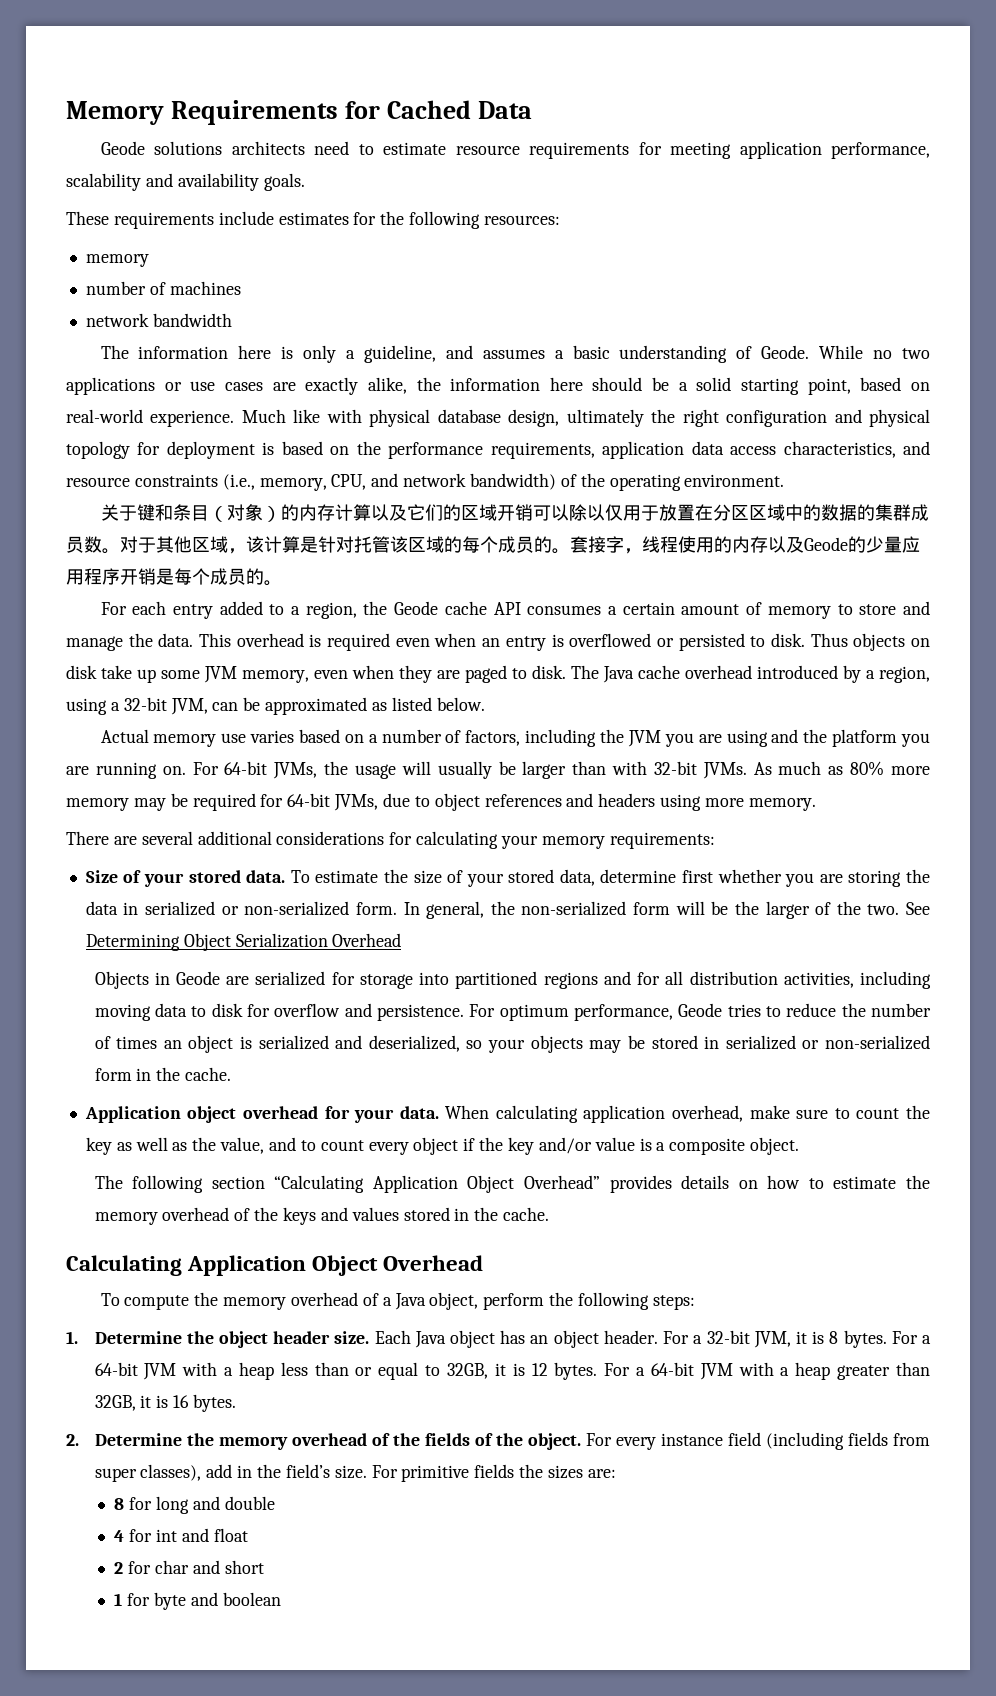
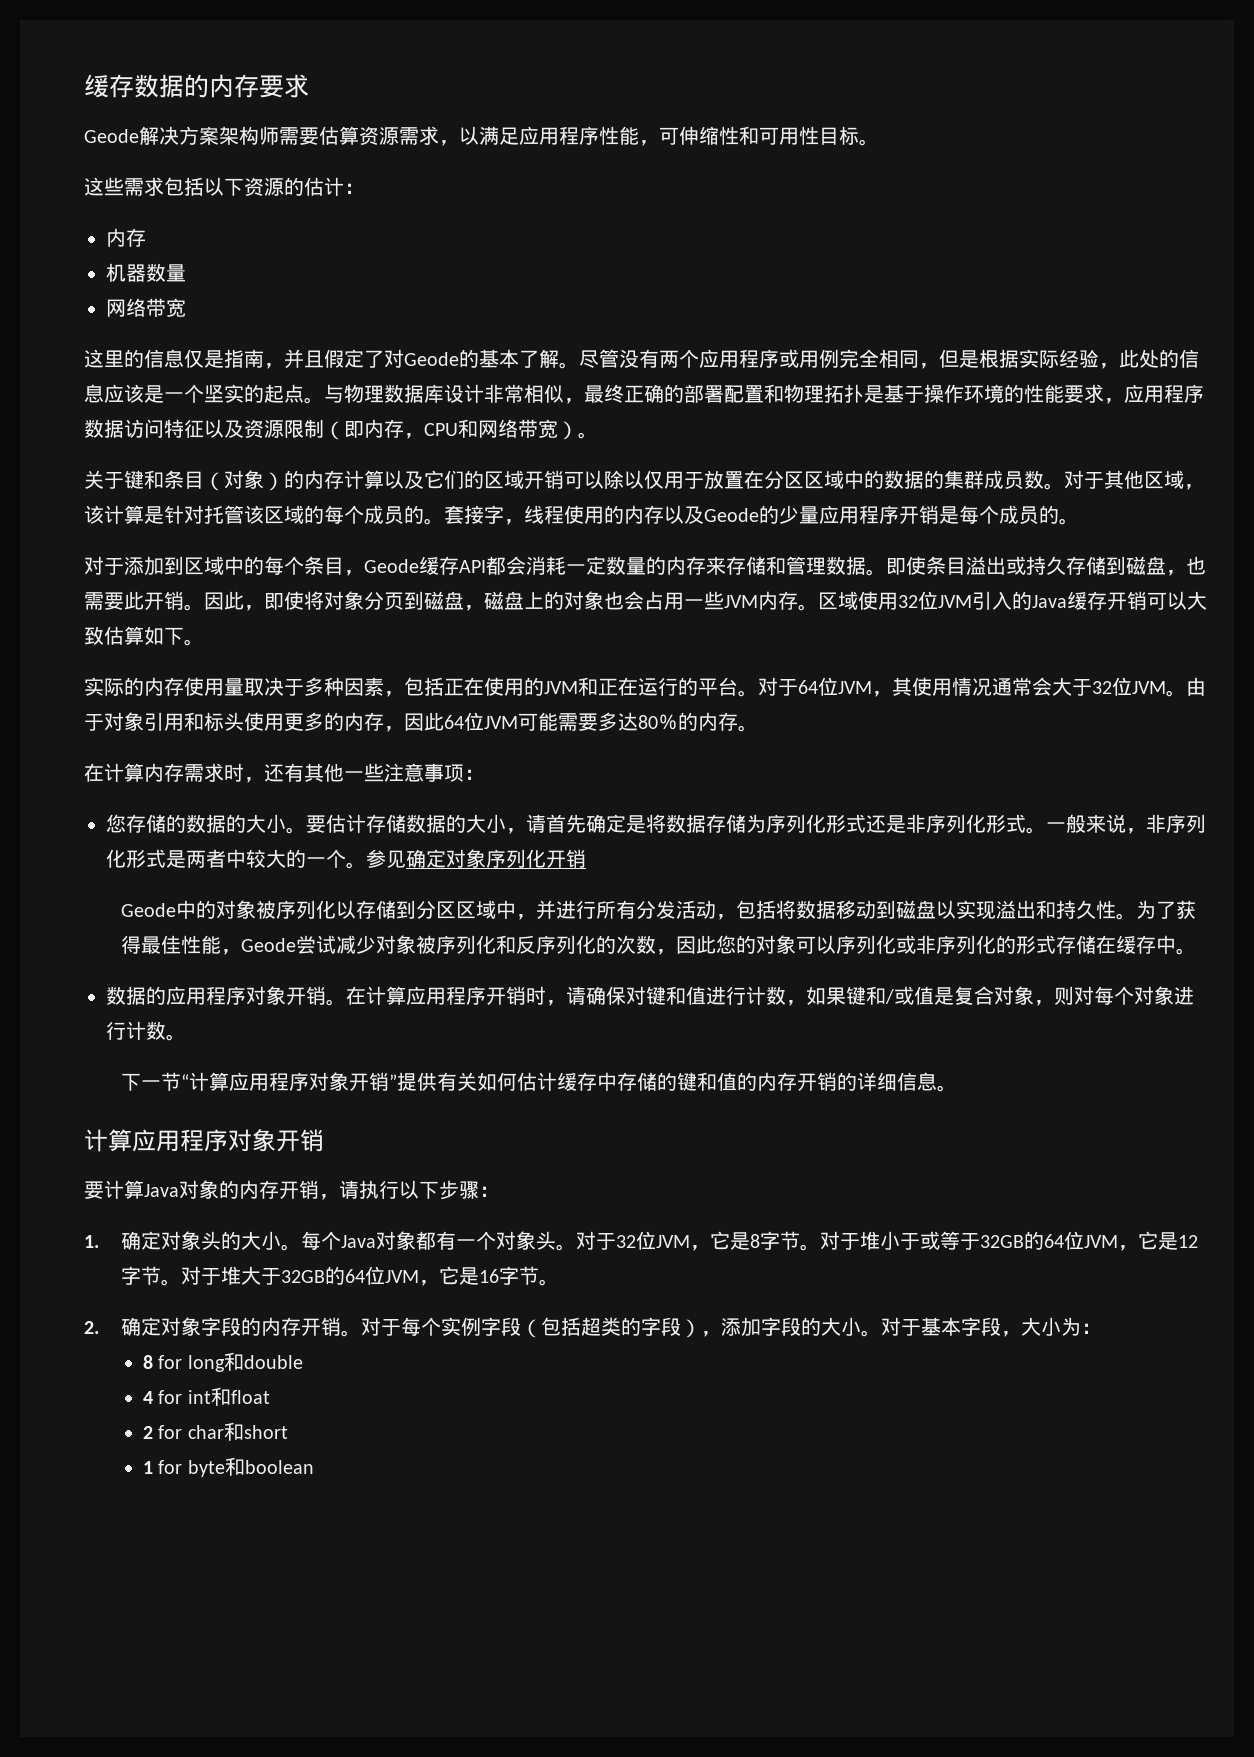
[66,100,532,125] [100,141,930,159] [66,173,305,191] [66,211,561,229] [85,254,149,267] [85,281,241,295] [85,313,232,327] [100,345,930,363] [66,377,930,395] [66,409,930,427] [66,441,930,459] [66,473,785,491] Memory Requirements for Cached Data // Geode solutions architects need to estimate resource requirements for meeting application performance, scalability and availability goals. // These requirements include estimates for the following resources: // memory // number of machines // network bandwidth // The information here is only a guideline, and assumes a basic understanding of Geode. While no two applications or use cases are exactly alike, the information here should be a solid starting point, based on real-world experience. Much like with physical database design, ultimately the right configuration and physical topology for deployment is based on the performance requirements, application data access characteristics, and resource constraints (i.e., memory, CPU, and network bandwidth) of the operating environment. -> [84,74,309,98] [84,126,879,146] [84,177,364,197] [106,228,146,247] [106,263,186,282] [106,298,186,317] [84,349,1199,369] [84,384,1204,404] [84,419,598,440] 缓存数据的内存要求 // Geode解决方案架构师需要估算资源需求，以满足应用程序性能，可伸缩性和可用性目标。 // 这些需求包括以下资源的估计： // 内存 // 机器数量 // 网络带宽 // 这里的信息仅是指南，并且假定了对Geode的基本了解。尽管没有两个应用程序或用例完全相同，但是根据实际经验，此处的信息应该是一个坚实的起点。与物理数据库设计非常相似，最终正确的部署配置和物理拓扑是基于操作环境的性能要求，应用程序数据访问特征以及资源限制（即内存，CPU和网络带宽）。
[100,601,930,619] [66,633,931,651] [66,665,930,683] [66,697,485,715] [100,729,931,747] [66,761,931,779] [66,793,816,811] [66,831,715,849] [85,869,930,887] [85,901,931,919] [85,933,402,951] [94,971,932,989] [94,1003,931,1021] [94,1035,930,1053] [94,1067,232,1081] [84,1105,931,1123] [85,1137,800,1155] [94,1175,931,1193] [94,1207,550,1225] [66,1255,484,1276] [100,1292,695,1310] [66,1330,931,1348] [94,1362,930,1380] [94,1394,236,1412] [66,1432,930,1450] [94,1464,616,1482] For each entry added to a region, the Geode cache API consumes a certain amount of memory to store and manage the data. This overhead is required even when an entry is overflowed or persisted to disk. Thus objects on disk take up some JVM memory, even when they are paged to disk. The Java cache overhead introduced by a region, using a 32-bit JVM, can be approximated as listed below. // Actual memory use varies based on a number of factors, including the JVM you are using and the platform you are running on. For 64-bit JVMs, the usage will usually be larger than with 32-bit JVMs. As much as 80% more memory may be required for 64-bit JVMs, due to object references and headers using more memory. // There are several additional considerations for calculating your memory requirements: // Size of your stored data. To estimate the size of your stored data, determine first whether you are storing the data in serialized or non-serialized form. In general, the non-serialized form will be the larger of the two. See Determining Object Serialization Overhead // Objects in Geode are serialized for storage into partitioned regions and for all distribution activities, including moving data to disk for overflow and persistence. For optimum performance, Geode tries to reduce the number of times an object is serialized and deserialized, so your objects may be stored in serialized or non-serialized form in the cache. // Application object overhead for your data. When calculating application overhead, make sure to count the key as well as the value, and to count every object if the key and/or value is a composite object. // The following section “Calculating Application Object Overhead” provides details on how to estimate the memory overhead of the keys and values stored in the cache. // Calculating Application Object Overhead // To compute the memory overhead of a Java object, perform the following steps: // 1. Determine the object header size. Each Java object has an object header. For a 32-bit JVM, it is 8 bytes. For a 64-bit JVM with a heap less than or equal to 32GB, it is 12 bytes. For a 64-bit JVM with a heap greater than 32GB, it is 16 bytes. // 2. Determine the memory overhead of the fields of the object. For every instance field (including fields from super classes), add in the field’s size. For primitive fields the sizes are: -> [84,556,1206,576] [84,591,1207,611] [84,626,204,646] [84,677,1206,697] [84,712,758,732] [84,763,484,783] [106,814,1206,834] [106,849,586,869] [120,900,1196,920] [120,935,1196,955] [106,986,1194,1006] [106,1021,186,1041] [120,1072,957,1092] [84,1129,324,1152] [84,1180,499,1200] [84,1231,1198,1251] [120,1266,559,1286] [84,1317,1101,1338] 对于添加到区域中的每个条目，Geode缓存API都会消耗一定数量的内存来存储和管理数据。即使条目溢出或持久存储到磁盘，也需要此开销。因此，即使将对象分页到磁盘，磁盘上的对象也会占用一些JVM内存。区域使用32位JVM引入的Java缓存开销可以大致估算如下。 // 实际的内存使用量取决于多种因素，包括正在使用的JVM和正在运行的平台。对于64位JVM，其使用情况通常会大于32位JVM。由于对象引用和标头使用更多的内存，因此64位JVM可能需要多达80％的内存。 // 在计算内存需求时，还有其他一些注意事项： // 您存储的数据的大小。要估计存储数据的大小，请首先确定是将数据存储为序列化形式还是非序列化形式。一般来说，非序列化形式是两者中较大的一个。参见确定对象序列化开销 // Geode中的对象被序列化以存储到分区区域中，并进行所有分发活动，包括将数据移动到磁盘以实现溢出和持久性。为了获得最佳性能，Geode尝试减少对象被序列化和反序列化的次数，因此您的对象可以序列化或非序列化的形式存储在缓存中。 // 数据的应用程序对象开销。在计算应用程序开销时，请确保对键和值进行计数，如果键和/或值是复合对象，则对每个对象进行计数。 // 下一节“计算应用程序对象开销”提供有关如何估计缓存中存储的键和值的内存开销的详细信息。 // 计算应用程序对象开销 // 要计算Java对象的内存开销，请执行以下步骤： // 1.确定对象头的大小。每个Java对象都有一个对象头。对于32位JVM，它是8字节。对于堆小于或等于32GB的64位JVM，它是12字节。对于堆大于32GB的64位JVM，它是16字节。 // 2.确定对象字段的内存开销。对于每个实例字段（包括超类的字段），添加字段的大小。对于基本字段，大小为：
[192,1496,220,1510] and -> [223,1352,244,1371] 和
[181,1528,209,1542] and -> [210,1387,231,1406] 和
[192,1560,220,1574] and -> [223,1422,244,1441] 和
[190,1592,218,1606] and -> [224,1457,245,1476] 和

